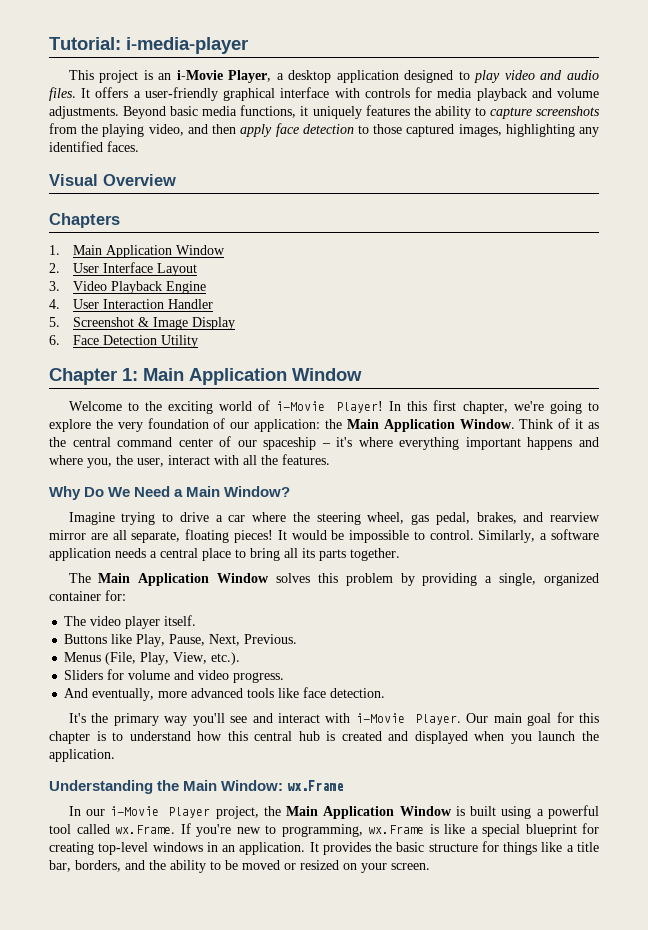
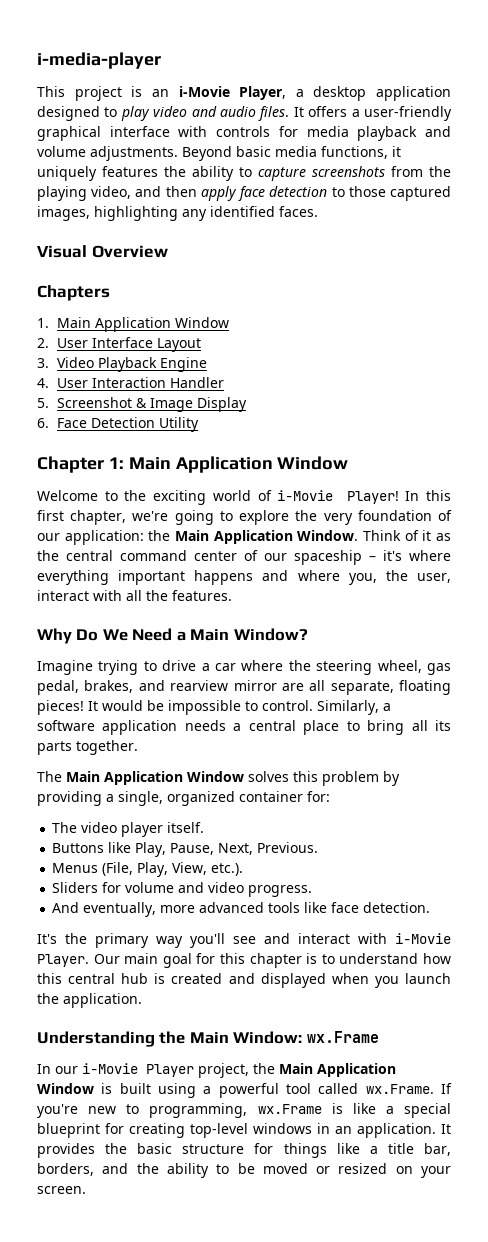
[49,37,121,50] Tutorial: -> (37, 60) none

